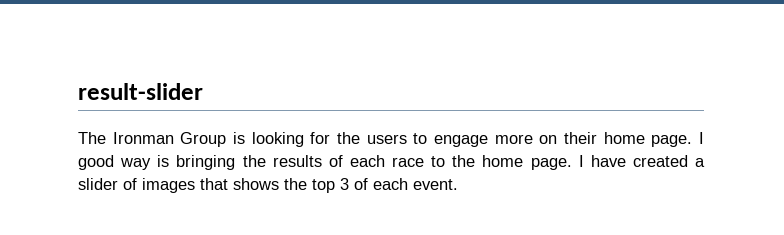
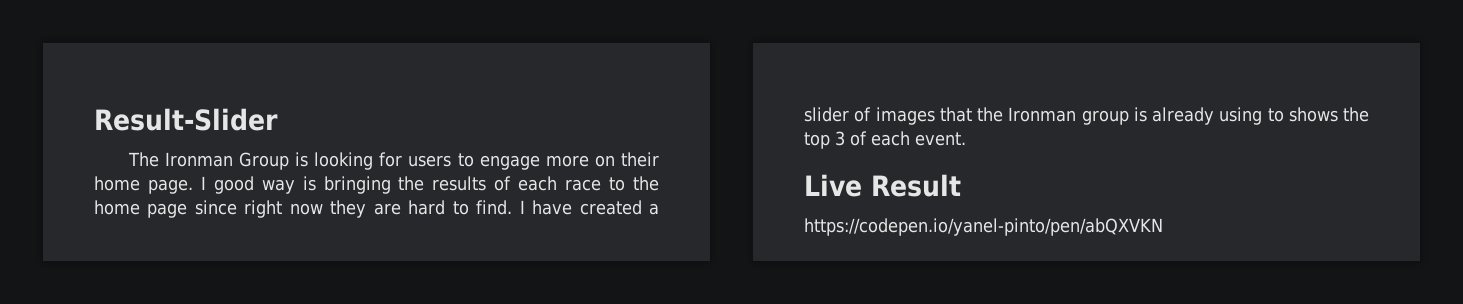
[78,83,203,100] result-slider -> [94,108,278,131] Result-Slider
[336,132,360,144] the -> (403, 159) none
[530,158,572,170] page. -> [147,200,513,218] page since right now they are hard to find.
(228, 184) none -> [977,107,1284,125] the Ironman group is already using to
(458, 184) none -> [804,174,961,197] [804,218,1163,236] // Live Result // https://codepen.io/yanel-pinto/pen/abQXVKN

